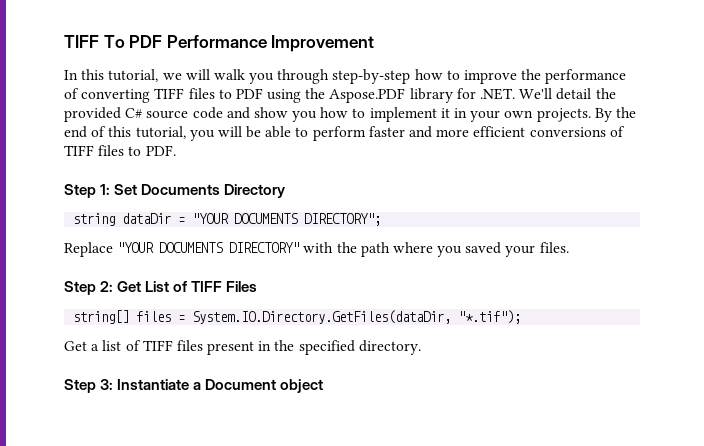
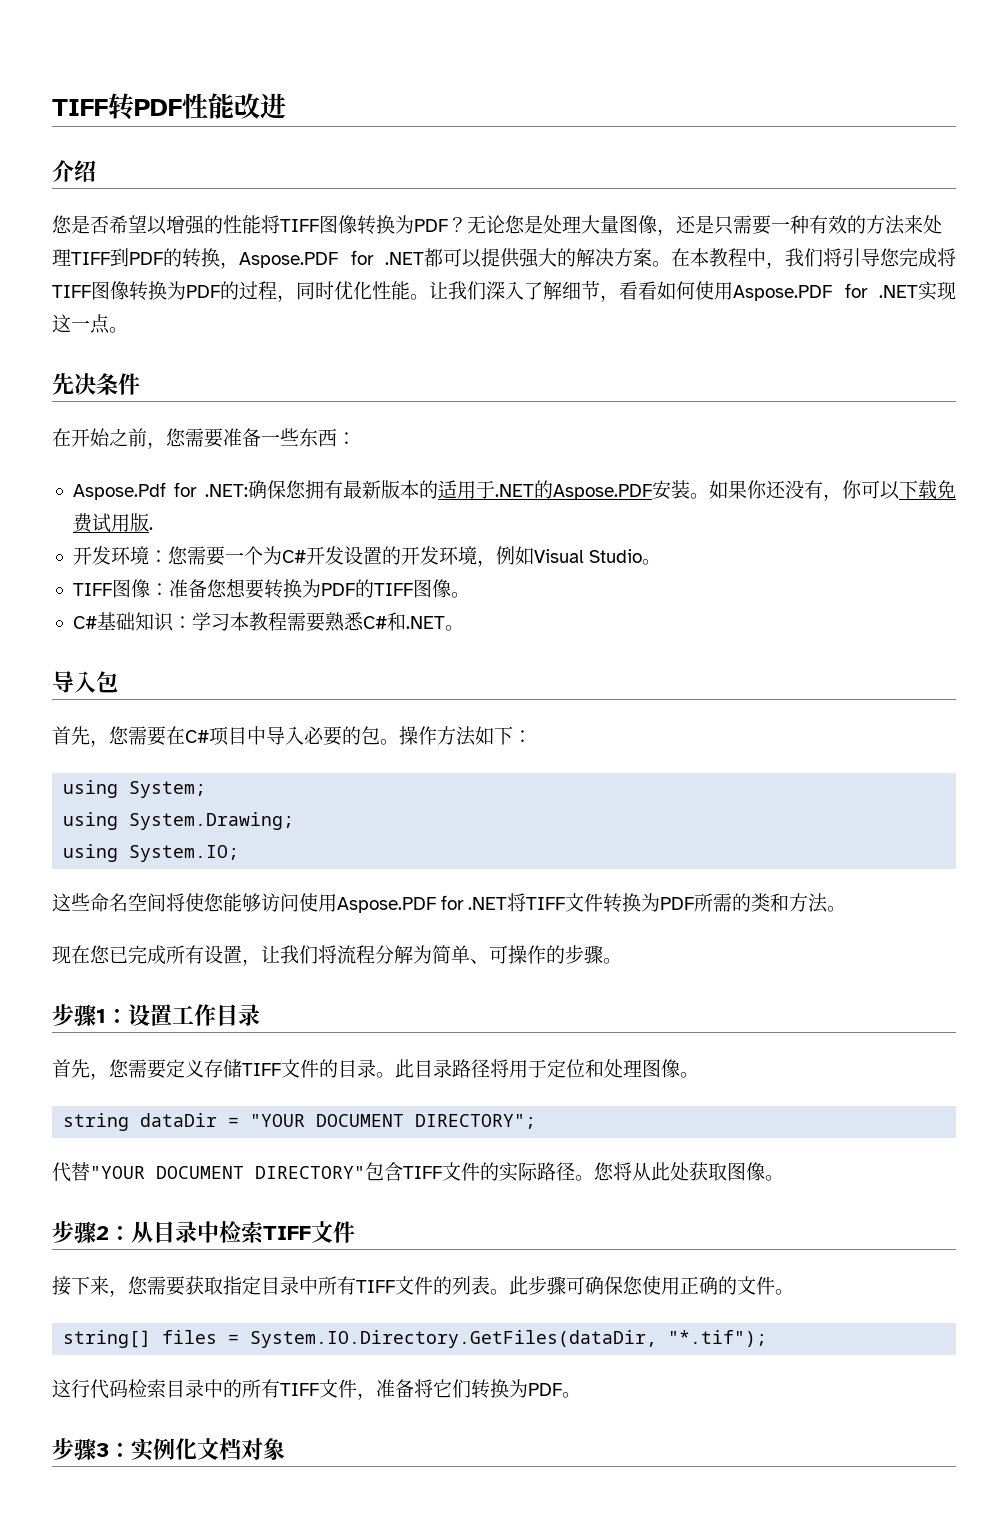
[64,35,375,52] [64,69,627,84] [64,88,616,103] [64,107,636,122] [64,126,625,141] [64,145,176,156] [64,184,286,198] TIFF To PDF Performance Improvement // In this tutorial, we will walk you through step-by-step how to improve the performance of converting TIFF files to PDF using the Aspose.PDF library for .NET. We'll detail the provided C# source code and show you how to implement it in your own projects. By the end of this tutorial, you will be able to perform faster and more efficient conversions of TIFF files to PDF. // Step 1: Set Documents Directory -> [52,93,286,120] [52,160,96,182] [52,215,942,236] [52,248,956,269] [52,280,956,302] [52,314,128,334] [52,373,140,395] [52,428,356,449] [72,480,956,501] [72,513,153,533] [72,546,662,567] [72,578,470,599] [72,612,464,632] [52,671,118,693] [52,726,532,747] [63,780,207,798] [63,812,295,830] [63,844,240,862] [52,893,847,913] [52,945,622,966] [52,1004,260,1026] [52,1059,699,1080] TIFF转PDF性能改进 // 介绍 // 您是否希望以增强的性能将TIFF图像转换为PDF？无论您是处理大量图像，还是只需要一种有效的方法来处理TIFF到PDF的转换，Aspose.PDF for .NET都可以提供强大的解决方案。在本教程中，我们将引导您完成将TIFF图像转换为PDF的过程，同时优化性能。让我们深入了解细节，看看如何使用Aspose.PDF for .NET实现这一点。 // 先决条件 // 在开始之前，您需要准备一些东西： // Aspose.Pdf for .NET:确保您拥有最新版本的适用于.NET的Aspose.PDF安装。如果你还没有，你可以下载免费试用版. // 开发环境：您需要一个为C#开发设置的开发环境，例如Visual Studio。 // TIFF图像：准备您想要转换为PDF的TIFF图像。 // C#基础知识：学习本教程需要熟悉C#和.NET。 // 导入包 // 首先，您需要在C#项目中导入必要的包。操作方法如下： // using System; // using System.Drawing; // using System.IO; // 这些命名空间将使您能够访问使用Aspose.PDF for .NET将TIFF文件转换为PDF所需的类和方法。 // 现在您已完成所有设置，让我们将流程分解为简单、可操作的步骤。 // 步骤1：设置工作目录 // 首先，您需要定义存储TIFF文件的目录。此目录路径将用于定位和处理图像。
[234,213,299,224] DOCUMENTS -> [316,1114,405,1127] DOCUMENT
[64,242,569,257] [64,281,258,295] Replace "YOUR DOCUMENTS DIRECTORY" with the path where you saved your files. // Step 2: Get List of TIFF Files -> [52,1162,784,1182] [52,1221,355,1244] [52,1276,794,1297] 代替"YOUR DOCUMENT DIRECTORY"包含TIFF文件的实际路径。您将从此处获取图像。 // 步骤2：从目录中检索TIFF文件 // 接下来，您需要获取指定目录中所有TIFF文件的列表。此步骤可确保您使用正确的文件。
[64,340,421,355] [64,379,324,393] Get a list of TIFF files present in the specified directory. // Step 3: Instantiate a Document object -> [52,1379,581,1400] [52,1438,285,1461] 这行代码检索目录中的所有TIFF文件，准备将它们转换为PDF。 // 步骤3：实例化文档对象

